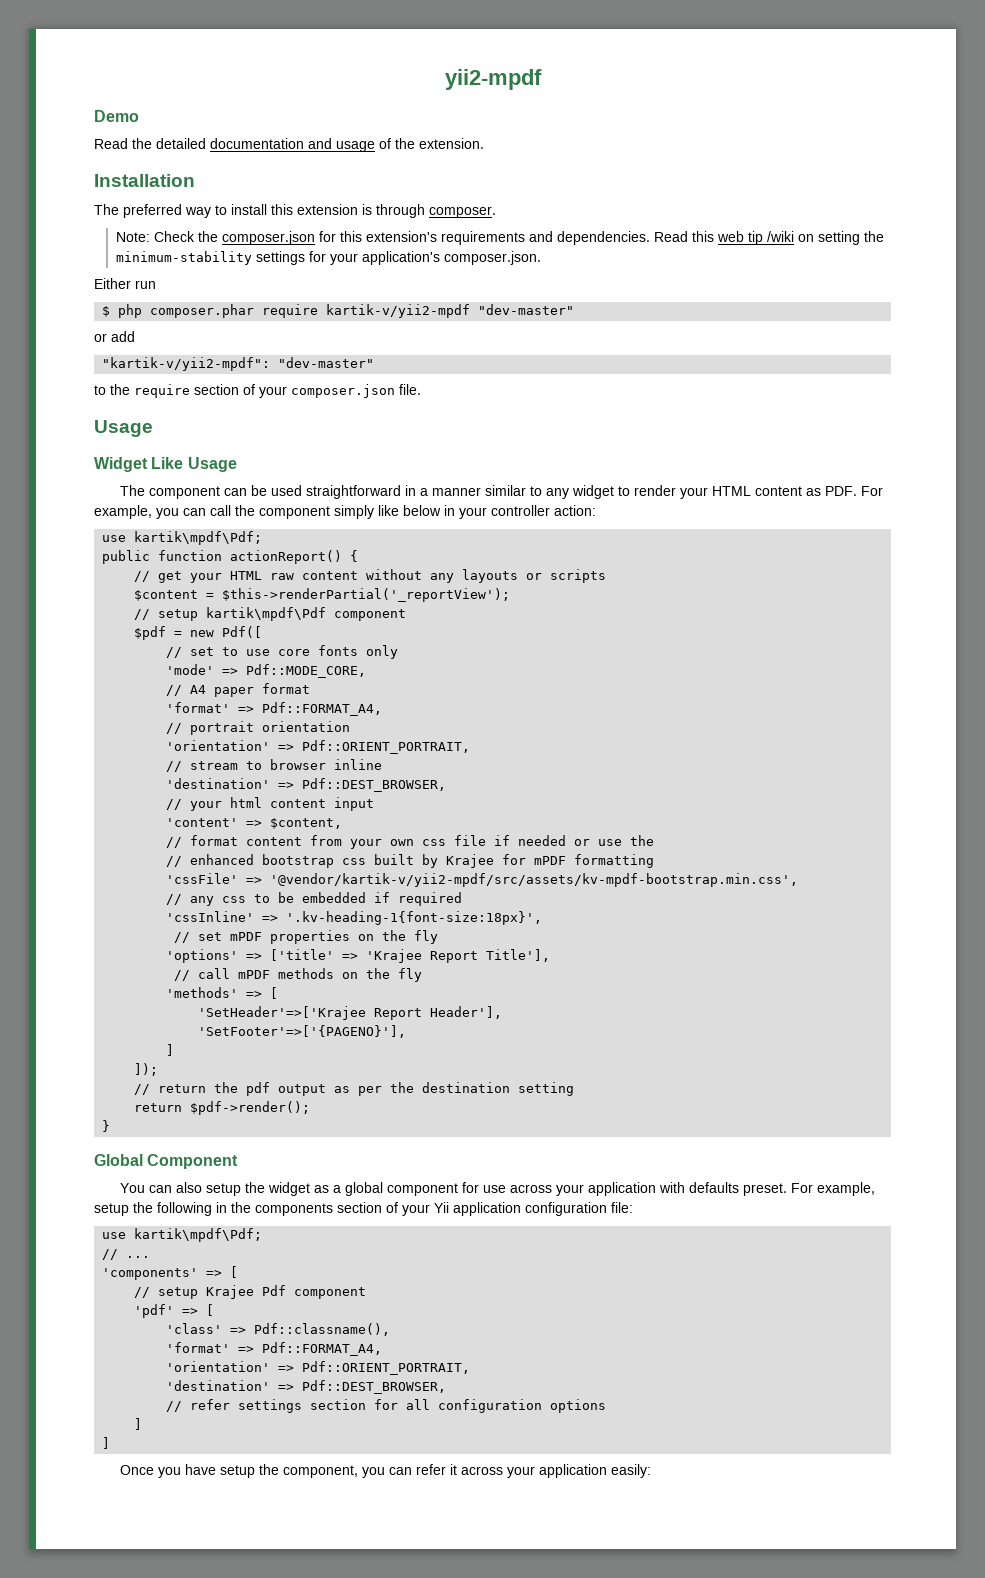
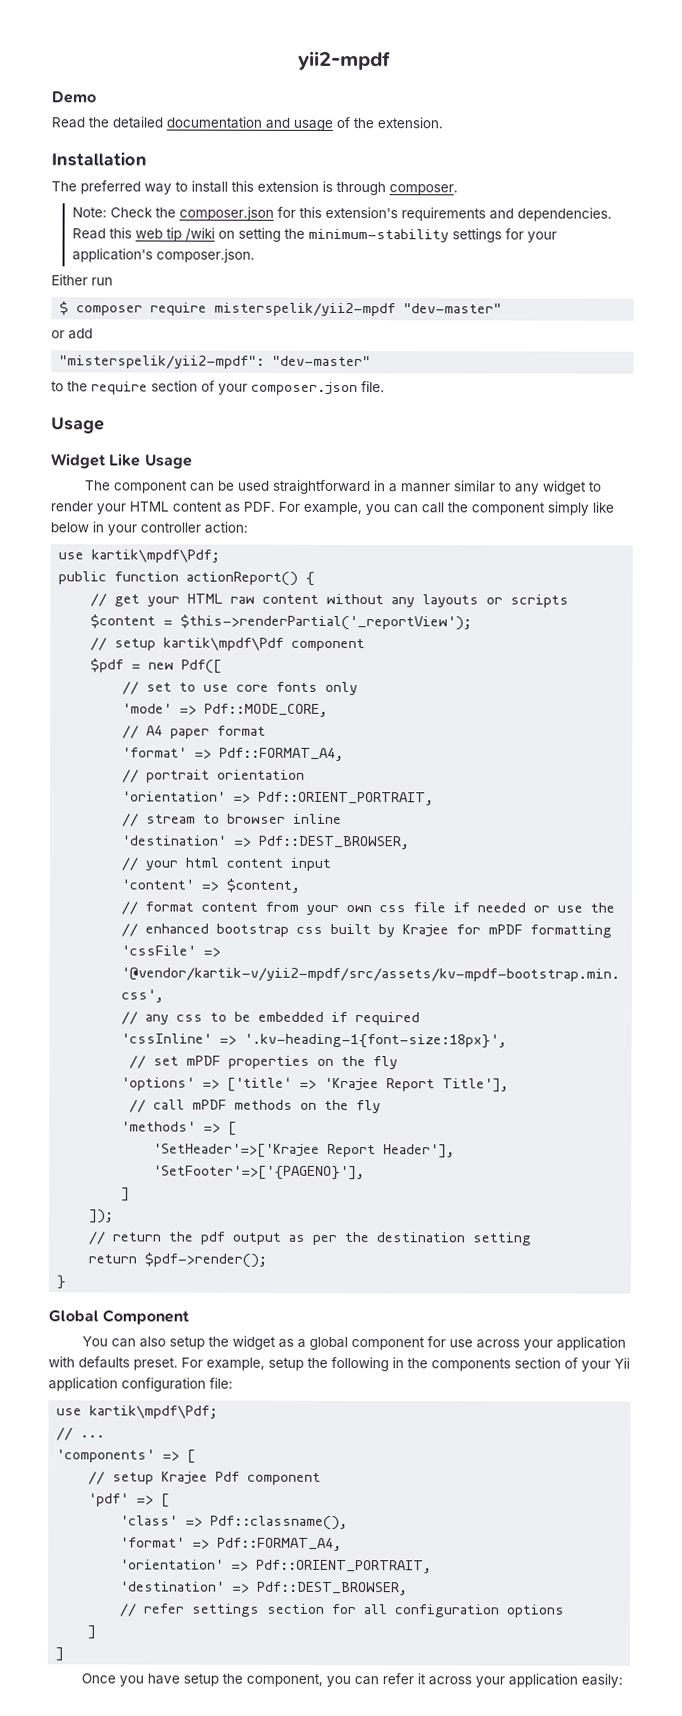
[118,304,471,318] php composer.phar require kartik-v/yii2-mpdf -> [76,302,397,317] composer require misterspelik/yii2-mpdf
[102,357,271,371] "kartik-v/yii2-mpdf": -> [59,355,266,369] "misterspelik/yii2-mpdf":

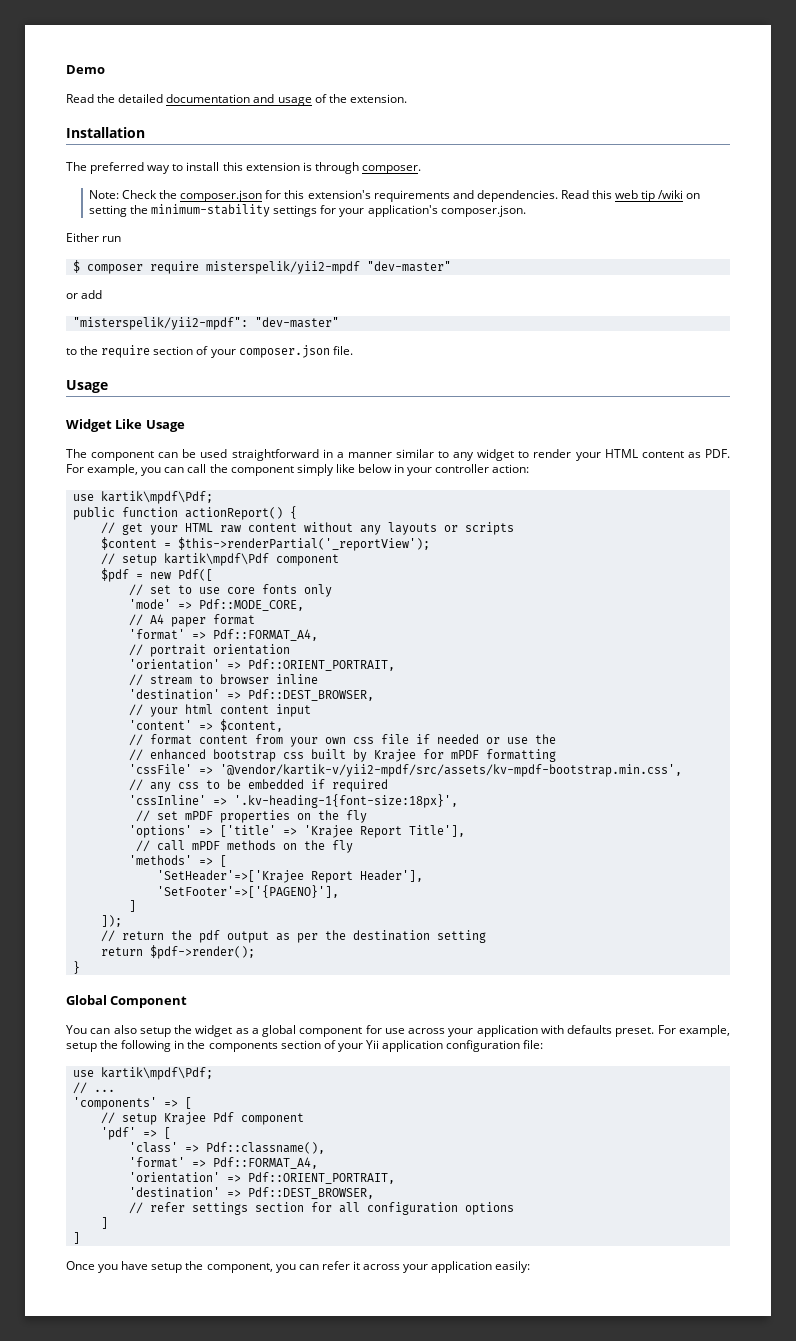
[297,50,391,71] yii2-mpdf // -> (66, 69) none

